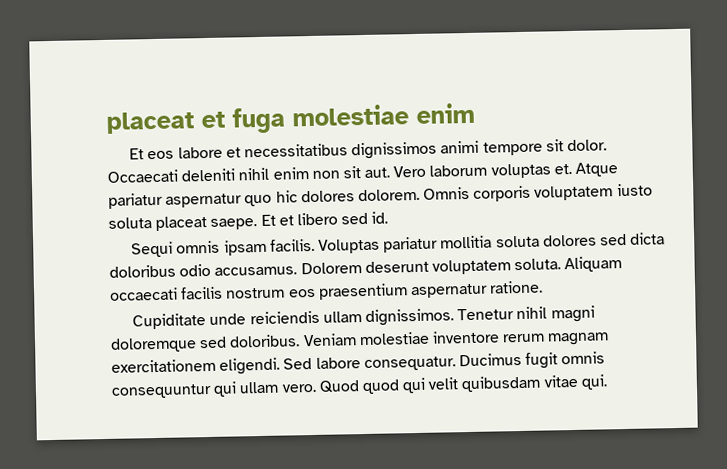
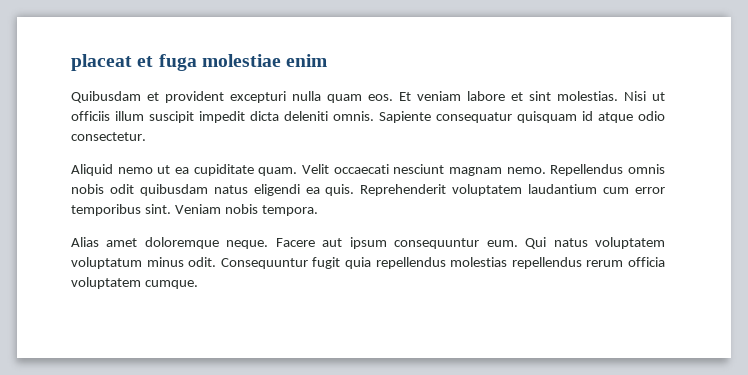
[129,139,607,160] [107,162,619,183] [108,183,653,209] [108,211,389,231] [131,232,666,258] [109,256,623,278] [109,280,544,301] [132,305,595,330] [110,330,610,353] [111,351,606,375] [111,374,608,399] Et eos labore et necessitatibus dignissimos animi tempore sit dolor. Occaecati deleniti nihil enim non sit aut. Vero laborum voluptas et. Atque pariatur aspernatur quo hic dolores dolorem. Omnis corporis voluptatem iusto soluta placeat saepe. Et et libero sed id. // Sequi omnis ipsam facilis. Voluptas pariatur mollitia soluta dolores sed dicta doloribus odio accusamus. Dolorem deserunt voluptatem soluta. Aliquam occaecati facilis nostrum eos praesentium aspernatur ratione. // Cupiditate unde reiciendis ullam dignissimos. Tenetur nihil magni doloremque sed doloribus. Veniam molestiae inventore rerum magnam exercitationem eligendi. Sed labore consequatur. Ducimus fugit omnis consequuntur qui ullam vero. Quod quod qui velit quibusdam vitae qui. -> [71,91,665,103] [71,111,665,123] [71,132,146,141] [71,164,666,176] [71,184,665,196] [71,204,318,216] [71,237,665,249] [71,257,666,269] [71,277,198,289] Quibusdam et provident excepturi nulla quam eos. Et veniam labore et sint molestias. Nisi ut officiis illum suscipit impedit dicta deleniti omnis. Sapiente consequatur quisquam id atque odio consectetur. // Aliquid nemo ut ea cupiditate quam. Velit occaecati nesciunt magnam nemo. Repellendus omnis nobis odit quibusdam natus eligendi ea quis. Reprehenderit voluptatem laudantium cum error temporibus sint. Veniam nobis tempora. // Alias amet doloremque neque. Facere aut ipsum consequuntur eum. Qui natus voluptatem voluptatum minus odit. Consequuntur fugit quia repellendus molestias repellendus rerum officia voluptatem cumque.

